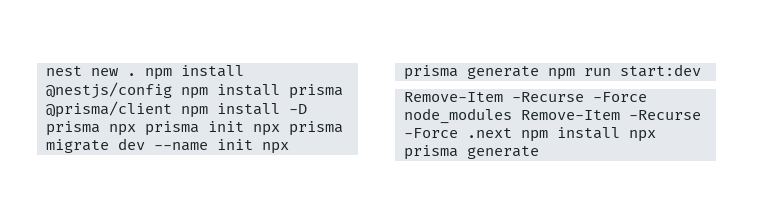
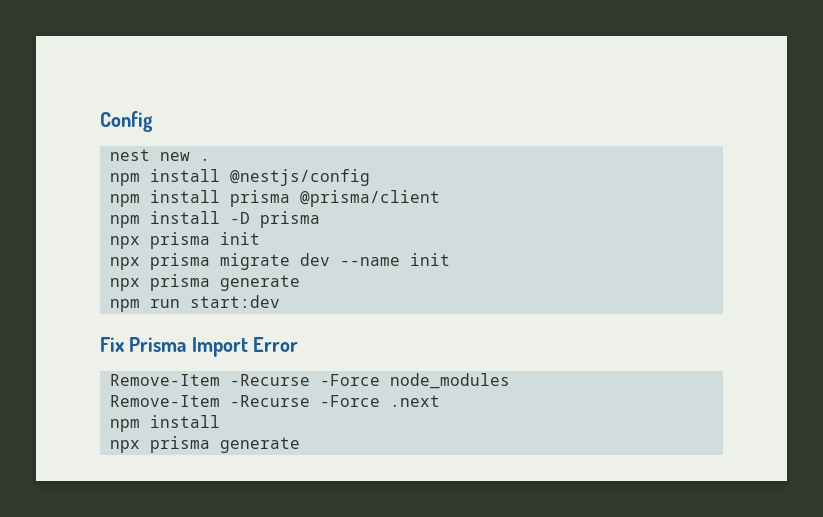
(45, 71) none -> [100,111,153,132] Config //
(136, 74) none -> (210, 159) //
(172, 90) none -> (370, 177) //
(172, 109) none -> (440, 198) //
(100, 128) none -> (320, 219) //
(244, 126) none -> (260, 238) //
[261,142,289,154] [403,65,539,80] npx prisma generate -> [109,274,300,291] // npx prisma generate //
(701, 70) none -> [100,337,299,357] // Fix Prisma Import Error
(512, 116) none -> (510, 381) //
[520,127,620,142] npm install -> [109,415,220,432] // npm install //

